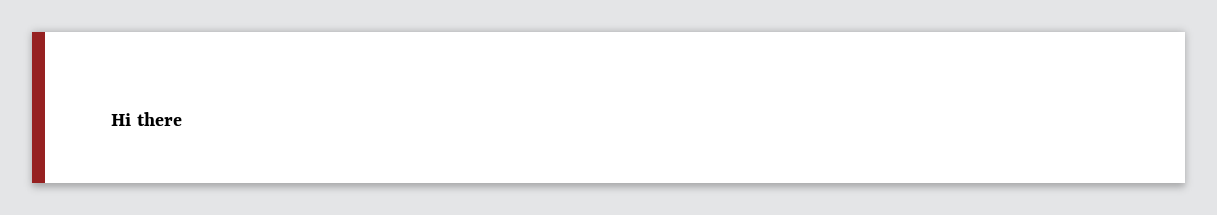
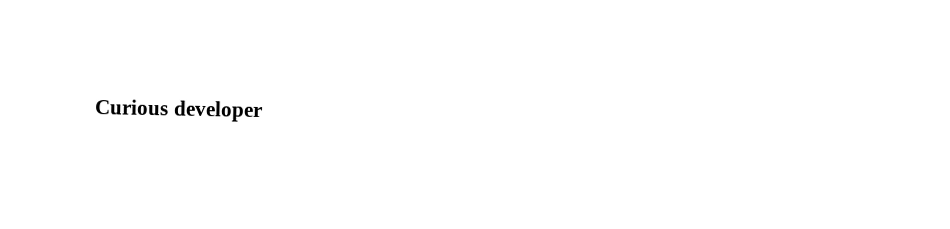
[111,112,182,126] Hi there -> [94,98,263,123] Curious developer

